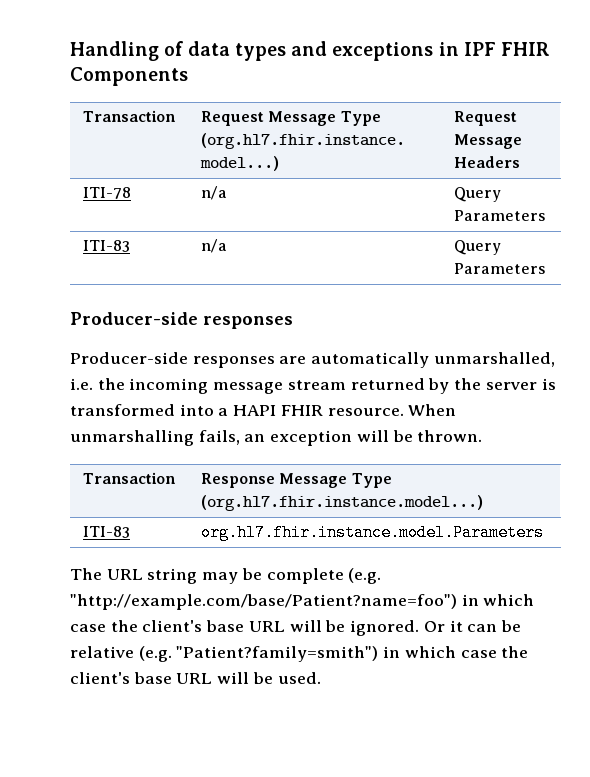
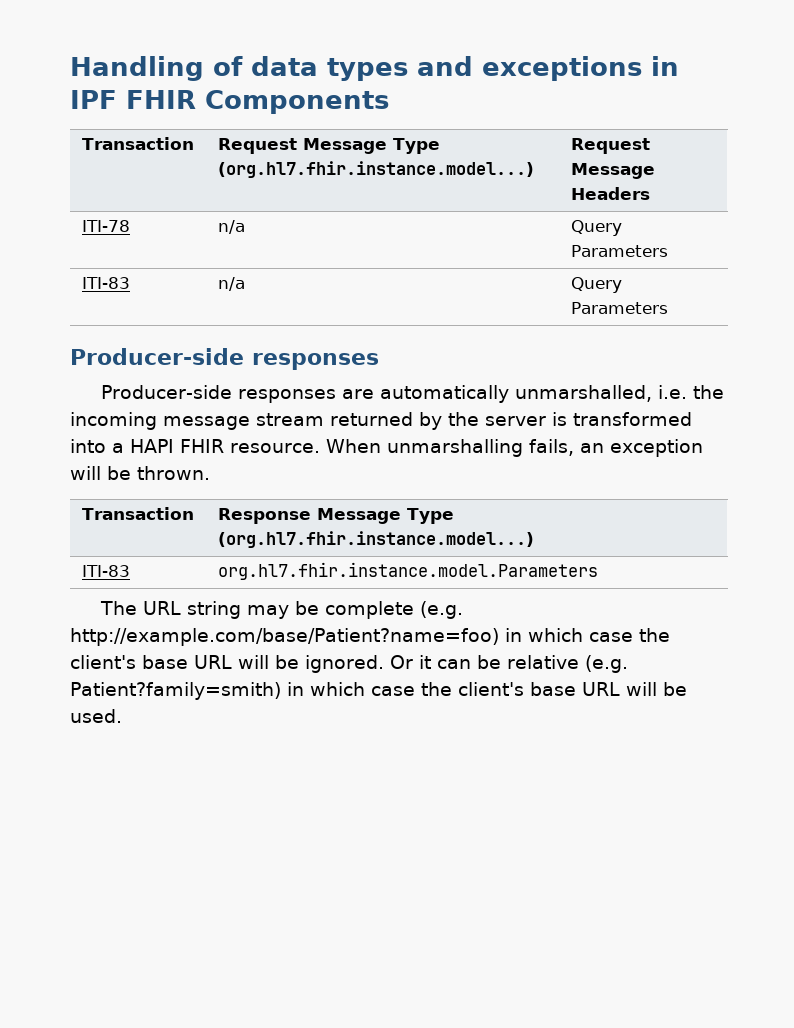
[70,594,457,610] "http://example.com/base/Patient?name=foo") -> [70,628,499,646] http://example.com/base/Patient?name=foo)
[176,646,379,662] "Patient?family=smith") -> [70,682,281,700] Patient?family=smith)

